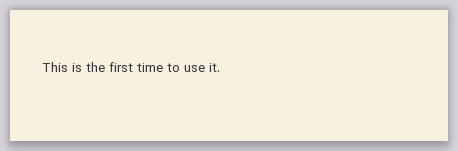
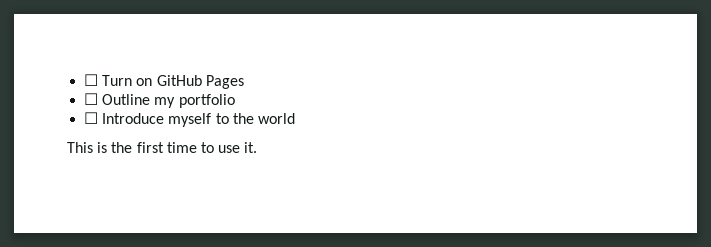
(42, 67) none -> [84,74,244,89] [84,93,235,108] [84,112,295,127] ☐ Turn on GitHub Pages // ☐ Outline my portfolio // ☐ Introduce myself to the world //

